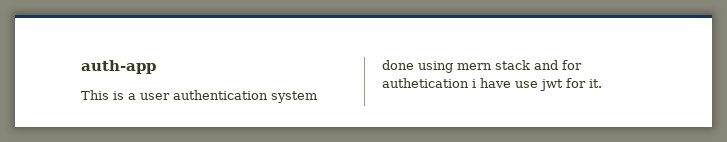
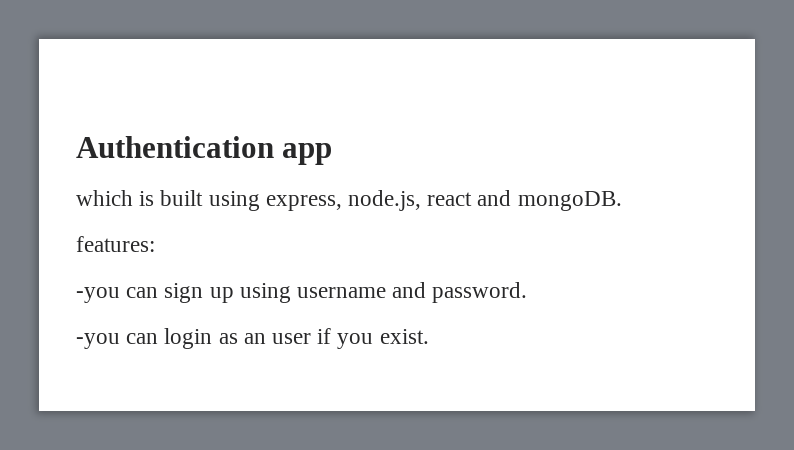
[81,60,156,74] [81,90,317,103] [382,60,582,73] [382,78,602,91] auth-app // This is a user authentication system done using mern stack and for authetication i have use jwt for it. -> [76,136,333,165] [76,190,622,211] [76,236,155,252] [76,282,528,303] [76,328,429,349] Authentication app // which is built using express, node.js, react and mongoDB. // features: // -you can sign up using username and password. // -you can login as an user if you exist.

